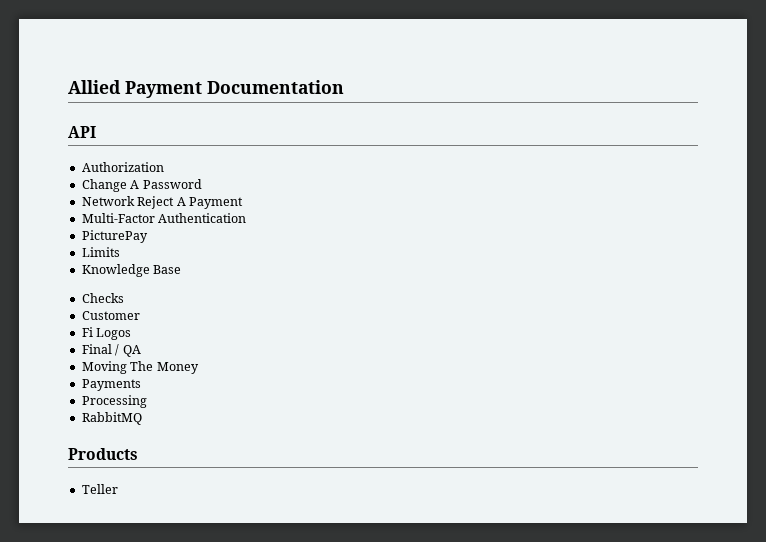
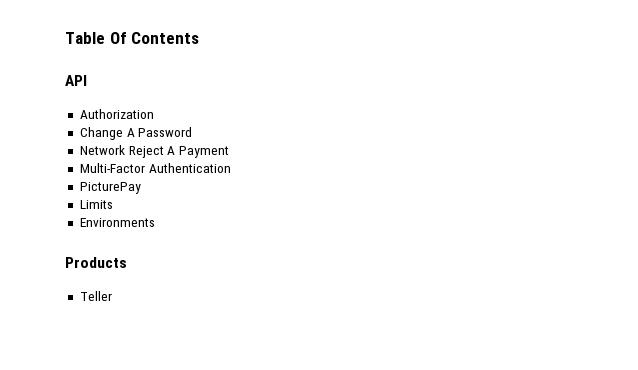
[68,80,344,98] Allied Payment Documentation -> [65,32,200,44] Table Of Contents
[81,264,182,277] [81,293,124,303] [81,311,140,320] [81,327,132,340] [81,344,141,357] [81,361,199,374] [81,379,141,391] [81,395,147,408] [81,412,142,425] Knowledge Base // Checks // Customer // Fi Logos // Final / QA // Moving The Money // Payments // Processing // RabbitMQ -> [79,218,155,227] Environments

